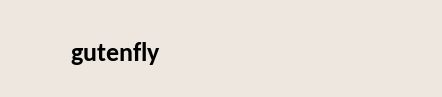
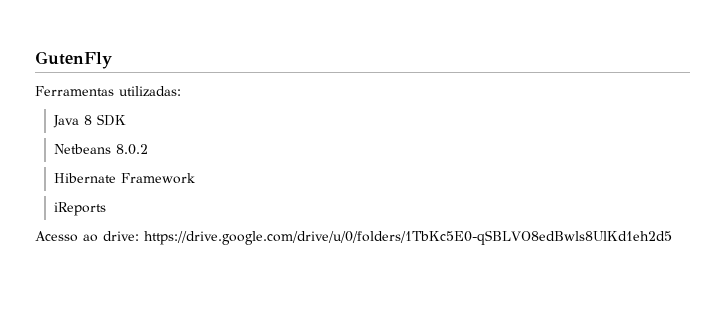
[71,42,160,65] gutenfly -> [35,51,112,69] [35,86,181,97] [52,114,126,128] [53,144,148,155] [53,173,195,184] [53,202,106,216] [35,230,672,245] GutenFly // Ferramentas utilizadas: // Java 8 SDK // Netbeans 8.0.2 // Hibernate Framework // iReports // Acesso ao drive: https://drive.google.com/drive/u/0/folders/1TbKc5E0-qSBLVO8edBwls8UlKd1eh2d5

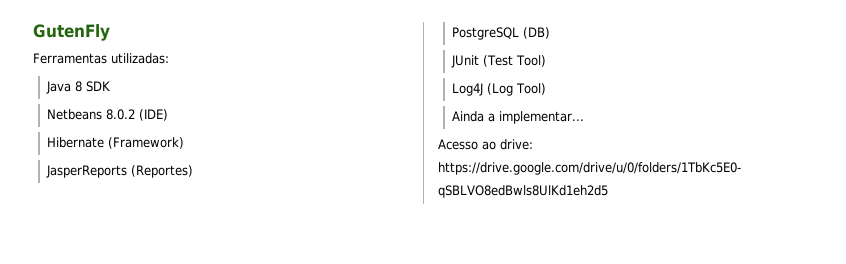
(148, 149) none -> [139,109,169,121] (IDE)
[120,173,195,184] [53,202,106,216] Framework // iReports -> [108,137,185,149] [46,165,194,178] [452,27,551,40] [451,55,547,68] [452,83,547,96] [452,111,585,124] (Framework) // JasperReports (Reportes) // PostgreSQL (DB) // JUnit (Test Tool) // Log4J (Log Tool) // Ainda a implementar...

